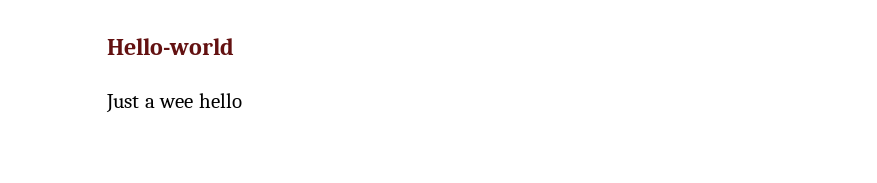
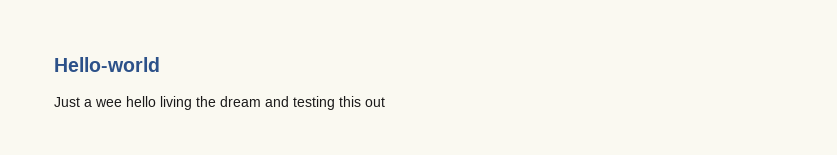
(242, 100) none -> [160,96,385,110] living the dream and testing this out

